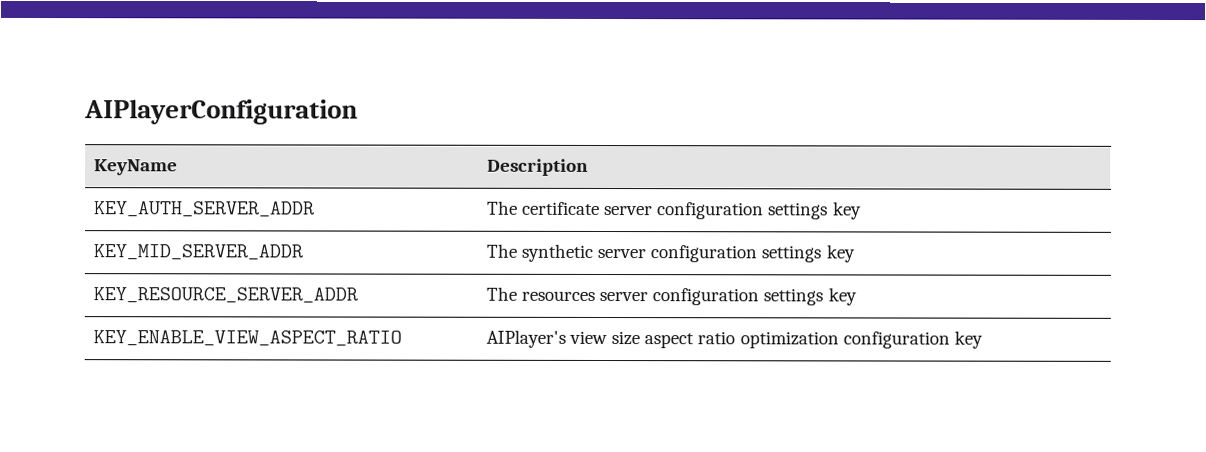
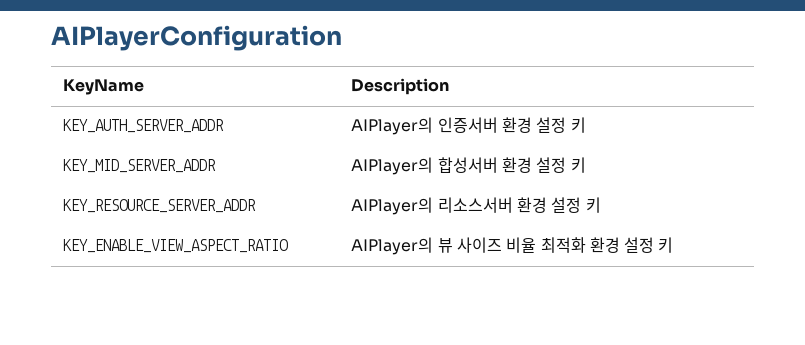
[486,200,862,220] [92,244,303,260] [485,243,855,263] [92,287,358,303] [485,286,857,306] [92,330,402,346] [485,329,983,349] The certificate server configuration settings key // KEY_MID_SERVER_ADDR | The synthetic server configuration settings key // KEY_RESOURCE_SERVER_ADDR | The resources server configuration settings key // KEY_ENABLE_VIEW_ASPECT_RATIO | AIPlayer's view size aspect ratio optimization configuration key -> [351,117,586,135] [63,159,217,173] [351,157,586,175] [63,199,257,213] [351,197,601,215] [63,239,289,253] [351,237,674,255] AIPlayer의 인증서버 환경 설정 키 // KEY_MID_SERVER_ADDR | AIPlayer의 합성서버 환경 설정 키 // KEY_RESOURCE_SERVER_ADDR | AIPlayer의 리소스서버 환경 설정 키 // KEY_ENABLE_VIEW_ASPECT_RATIO | AIPlayer의 뷰 사이즈 비율 최적화 환경 설정 키

